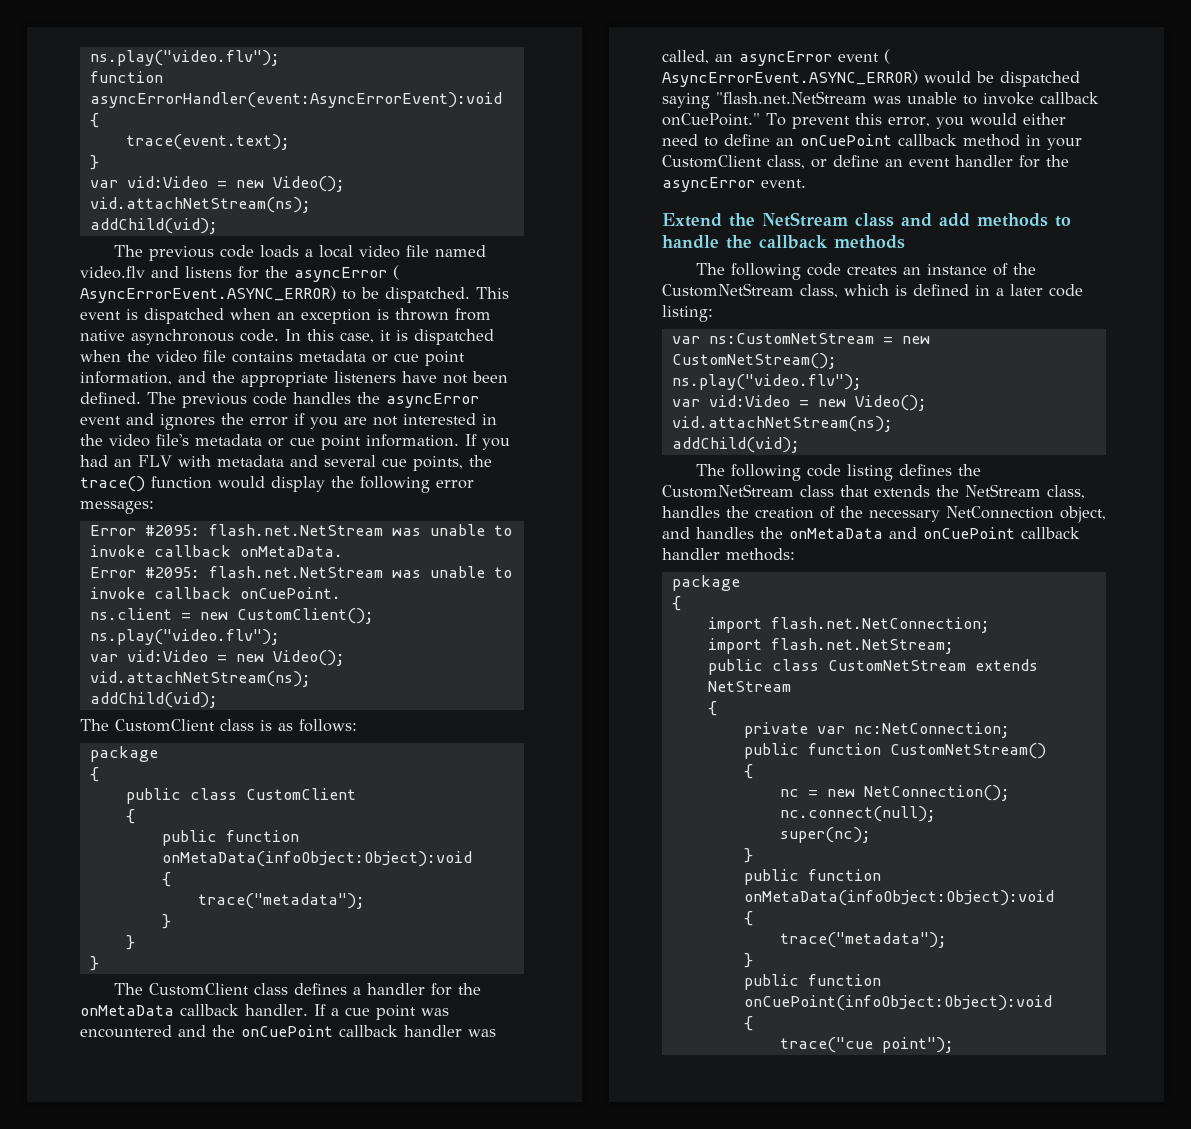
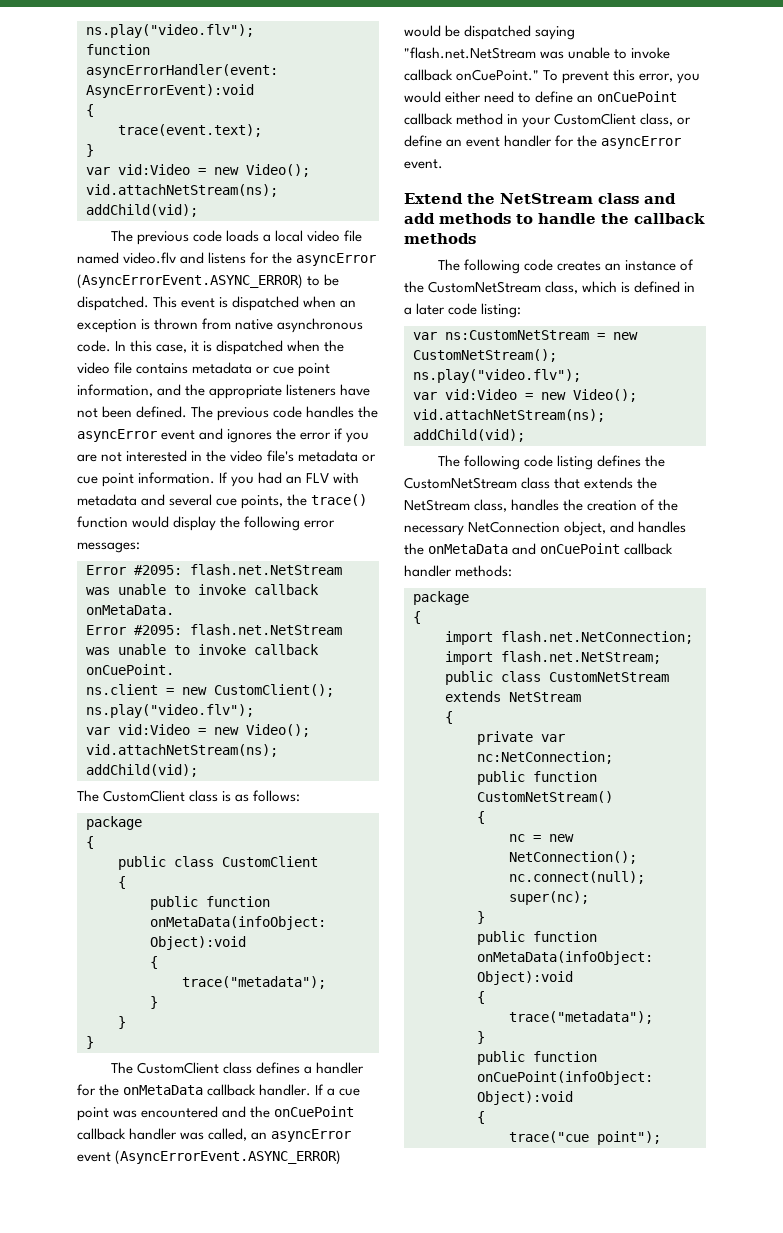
[393,265,399,280] [80,286,336,303] ( AsyncErrorEvent.ASYNC_ERROR) -> [77,274,303,289] (AsyncErrorEvent.ASYNC_ERROR)
[884,49,890,64] [662,70,918,87] ( AsyncErrorEvent.ASYNC_ERROR) -> [115,1150,342,1165] (AsyncErrorEvent.ASYNC_ERROR)

